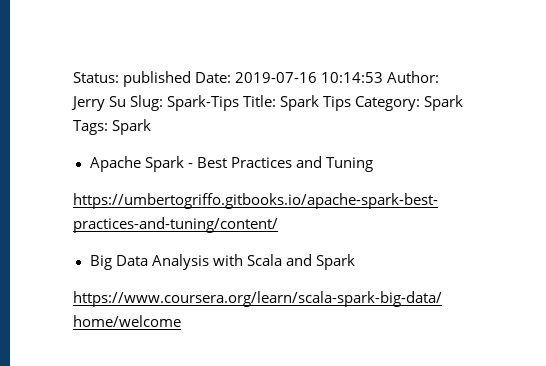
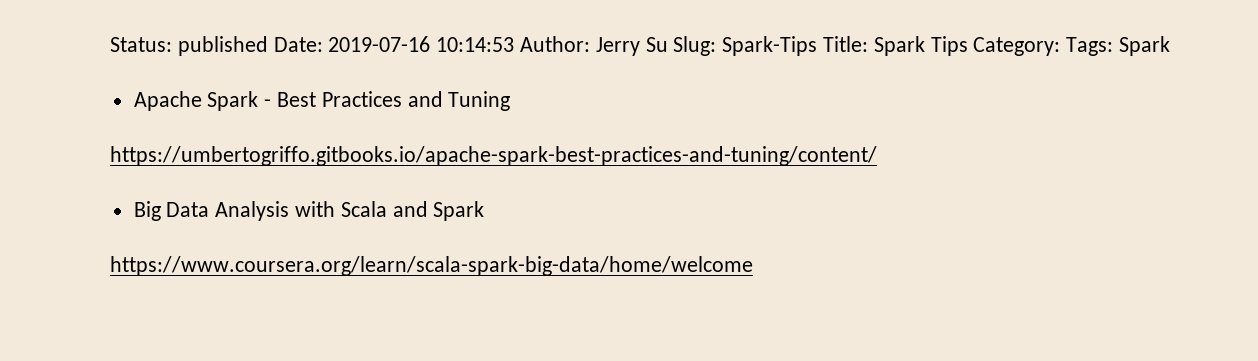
[424,95,464,111] Spark -> (1061, 46) none

